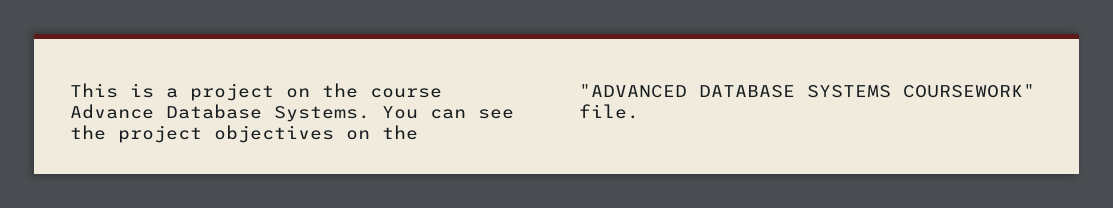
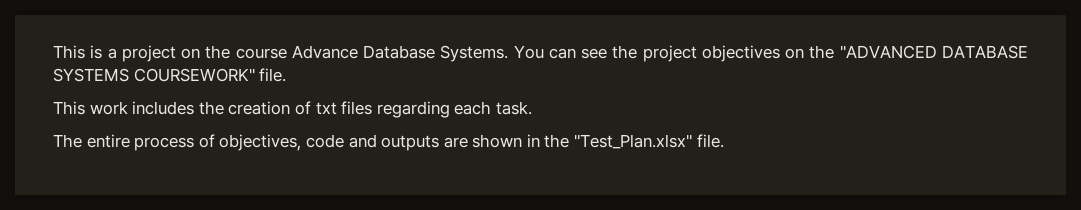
(639, 111) none -> [53,101,532,118] [53,134,724,151] // This work includes the creation of txt files regarding each task. // The entire process of objectives, code and outputs are shown in the "Test_Plan.xlsx" file.

